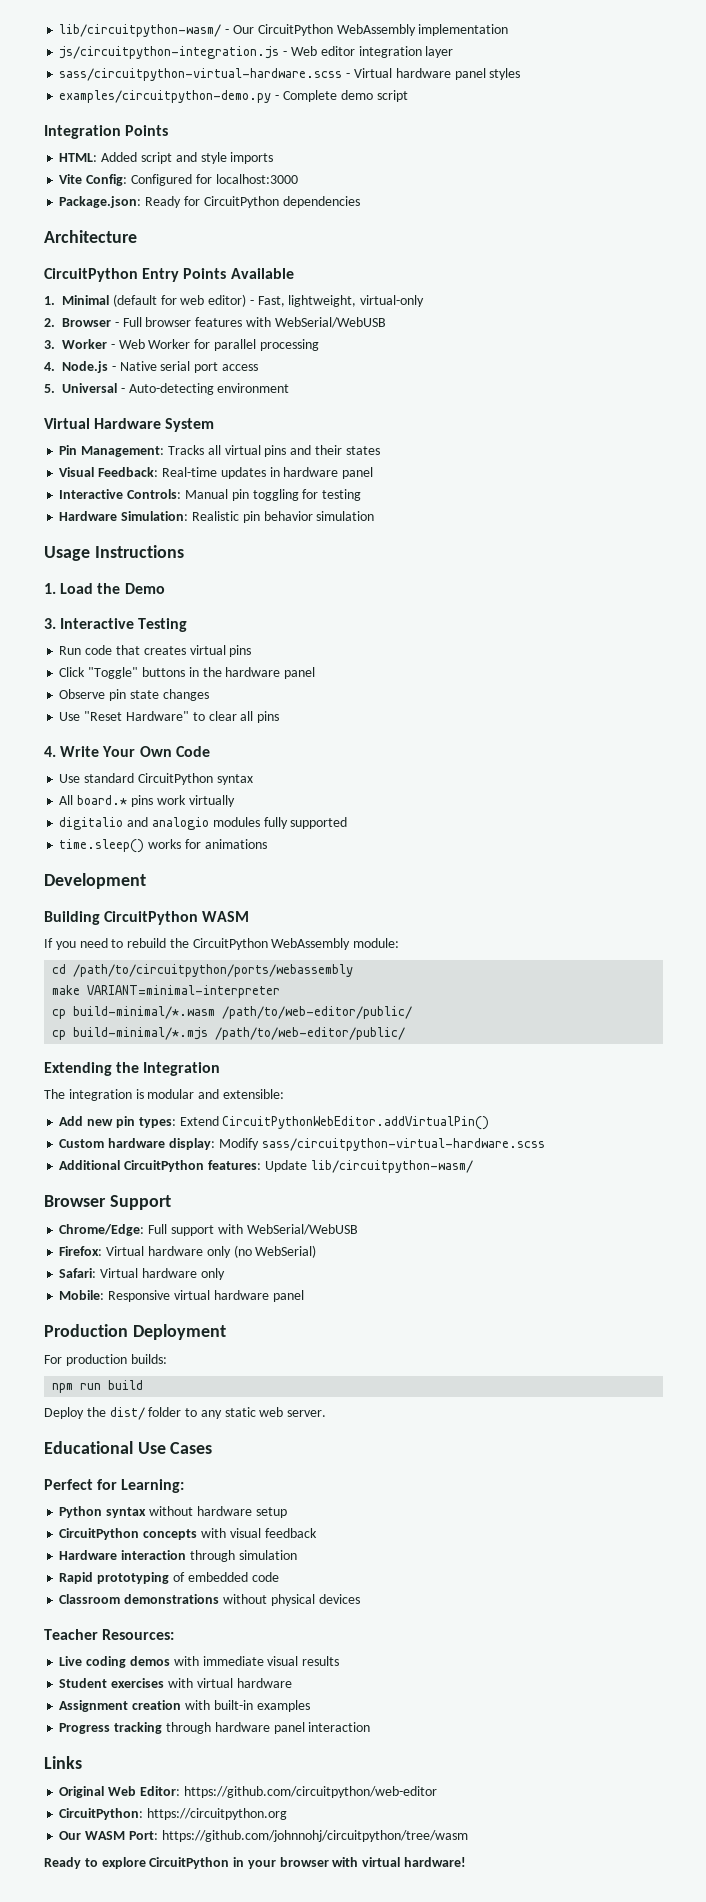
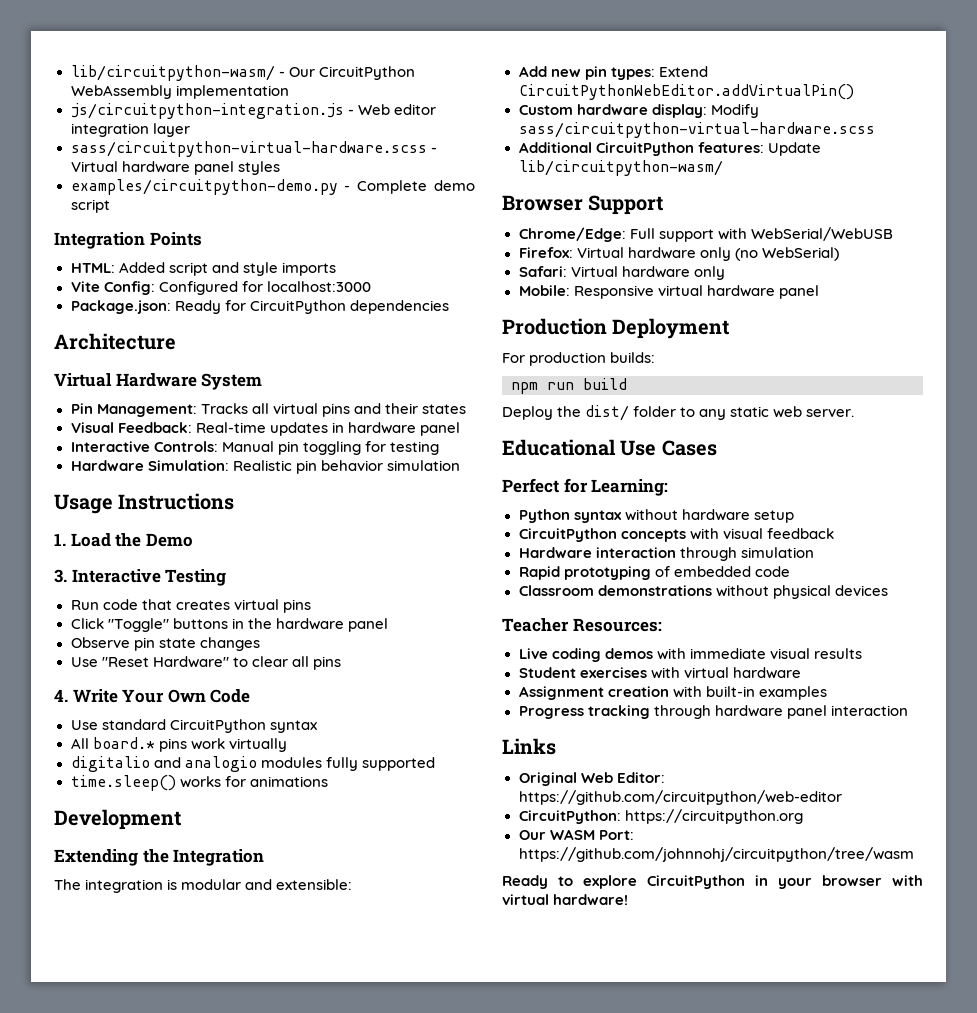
[44,268,294,282] [44,294,425,307] [44,317,386,328] [44,339,319,351] [44,361,258,373] [44,383,290,395] // CircuitPython Entry Points Available // 1. Minimal (default for web editor) - Fast, lightweight, virtual-only // 2. Browser - Full browser features with WebSerial/WebUSB // 3. Worker - Web Worker for parallel processing // 4. Node.js - Native serial port access // 5. Universal - Auto-detecting environment -> (176, 341) none
[44,911,250,925] [44,938,400,950] [52,964,354,977] [52,985,281,998] [52,1006,413,1019] [52,1027,406,1040] // Building CircuitPython WASM // If you need to rebuild the CircuitPython WebAssembly module: // cd /path/to/circuitpython/ports/webassembly // make VARIANT=minimal-interpreter // cp build-minimal/*.wasm /path/to/web-editor/public/ // cp build-minimal/*.mjs /path/to/web-editor/public/ -> (181, 819) none

